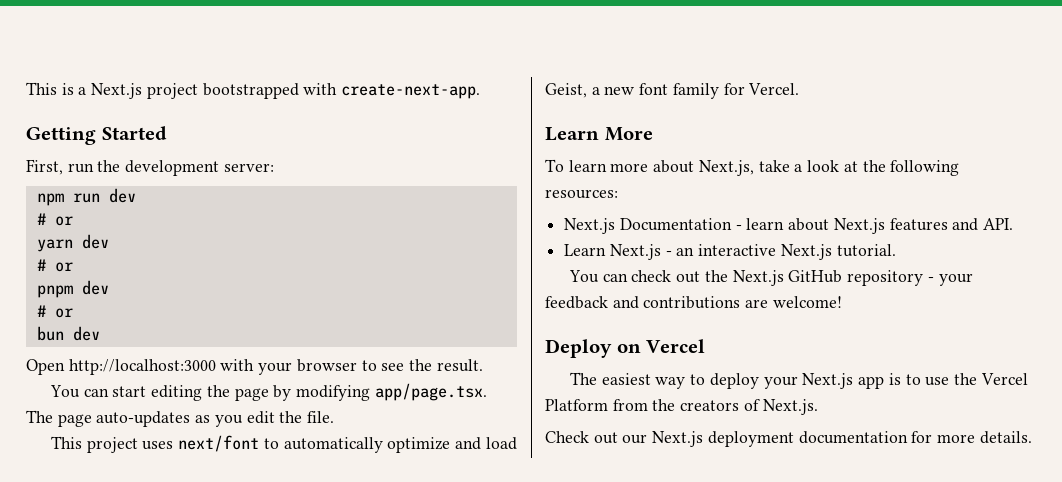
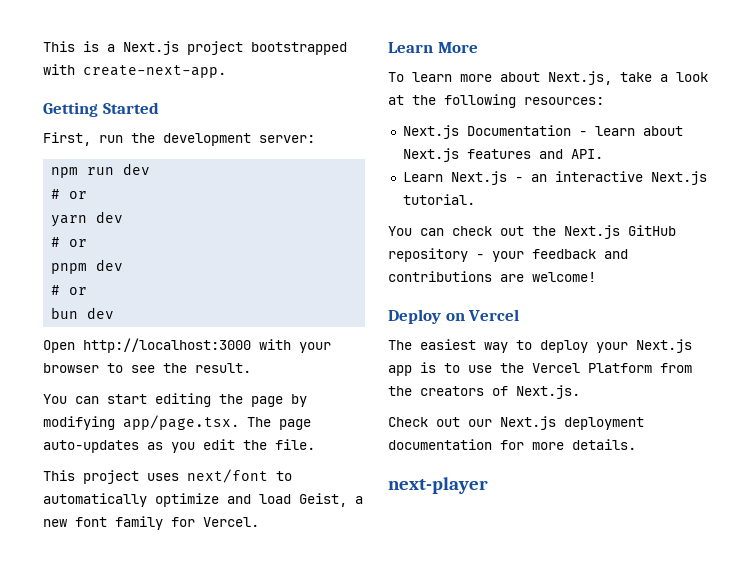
(1032, 437) none -> [388,477,488,494] // next-player

